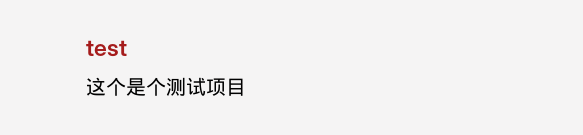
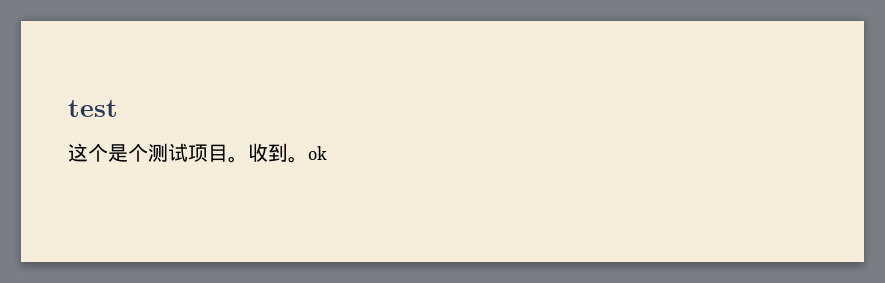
(246, 87) none -> [228,143,327,163] 。收到。ok

